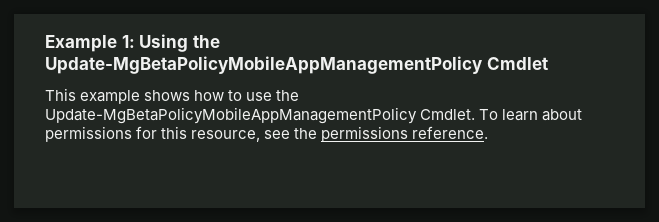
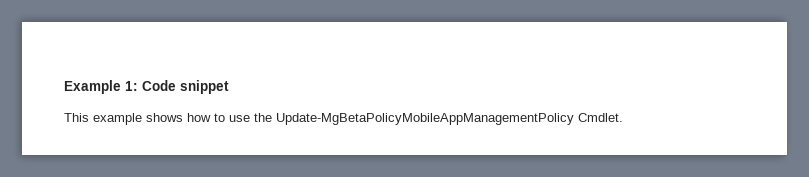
[139,34,220,52] [45,56,548,74] Using the Update-MgBetaPolicyMobileAppManagementPolicy Cmdlet -> [142,80,229,94] Code snippet
[479,109,583,121] [45,126,489,142] To learn about permissions for this resource, see the permissions reference. -> (623, 117) none

